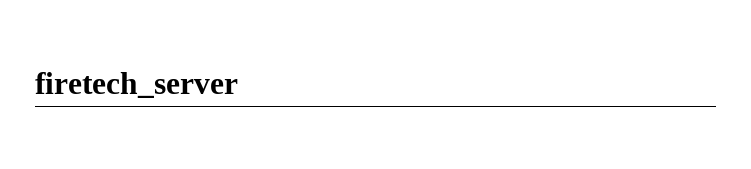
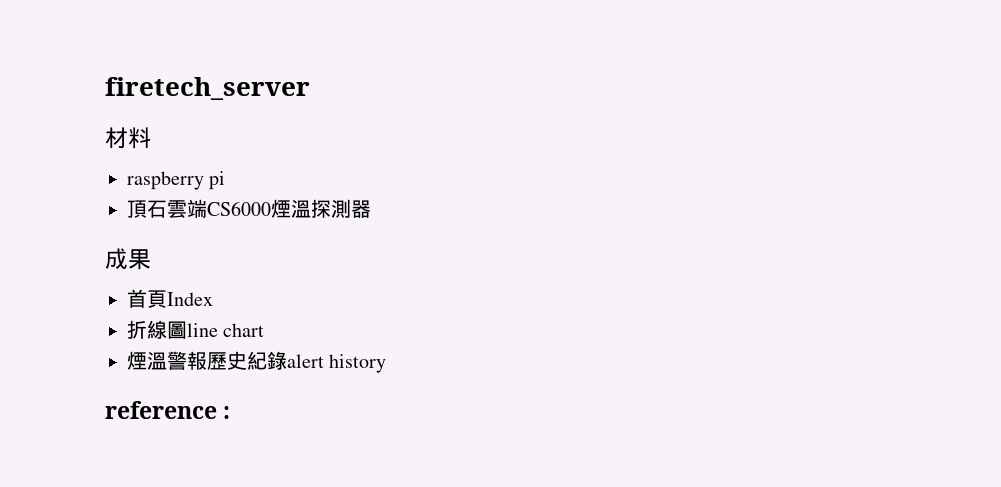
(238, 85) none -> [105,127,151,149] [127,171,226,190] [127,199,371,218] [105,248,151,270] [127,289,213,308] [127,320,265,339] [127,351,387,373] [105,401,231,419] // 材料 // raspberry pi // 頂石雲端CS6000煙溫探測器 // 成果 // 首頁Index // 折線圖line chart // 煙溫警報歷史紀錄alert history // reference :

